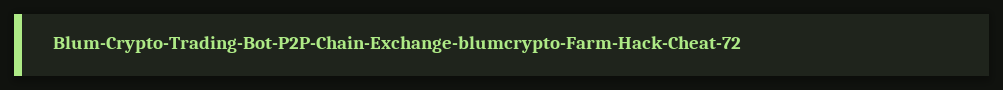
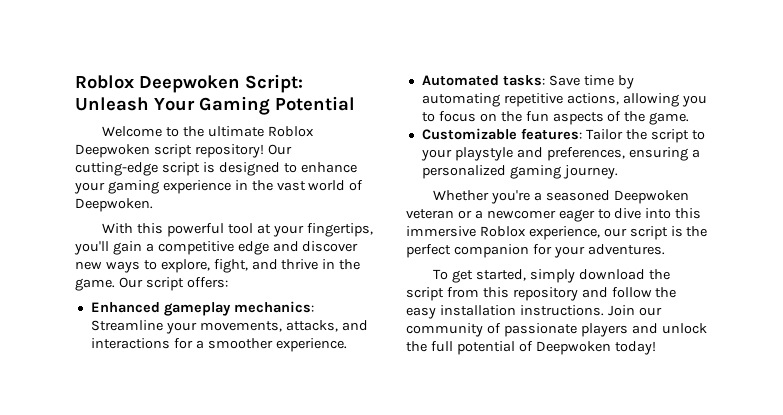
[53,36,741,53] Blum-Crypto-Trading-Bot-P2P-Chain-Exchange-blumcrypto-Farm-Hack-Cheat-72 -> [75,74,303,93] [75,96,355,115] [102,126,315,137] [75,144,292,158] [75,162,357,176] [74,180,364,194] [75,198,153,212] [102,223,373,237] [74,241,359,255] [75,259,361,273] [75,277,228,291] [90,301,314,316] [90,320,368,334] [90,338,347,352] [421,75,634,89] [421,93,707,107] [421,111,690,125] [421,128,705,143] [420,147,700,161] [421,165,618,179] [433,190,690,204] [406,208,702,222] [406,226,708,240] [406,244,665,258] [433,269,670,283] [406,287,677,301] [406,305,662,319] [406,323,707,337] [406,341,656,355] Roblox Deepwoken Script: Unleash Your Gaming Potential // Welcome to the ultimate Roblox Deepwoken script repository! Our cutting-edge script is designed to enhance your gaming experience in the vast world of Deepwoken. // With this powerful tool at your fingertips, you'll gain a competitive edge and discover new ways to explore, fight, and thrive in the game. Our script offers: // Enhanced gameplay mechanics: Streamline your movements, attacks, and interactions for a smoother experience. // Automated tasks: Save time by automating repetitive actions, allowing you to focus on the fun aspects of the game. // Customizable features: Tailor the script to your playstyle and preferences, ensuring a personalized gaming journey. // Whether you're a seasoned Deepwoken veteran or a newcomer eager to dive into this immersive Roblox experience, our script is the perfect companion for your adventures. // To get started, simply download the script from this repository and follow the easy installation instructions. Join our community of passionate players and unlock the full potential of Deepwoken today!

